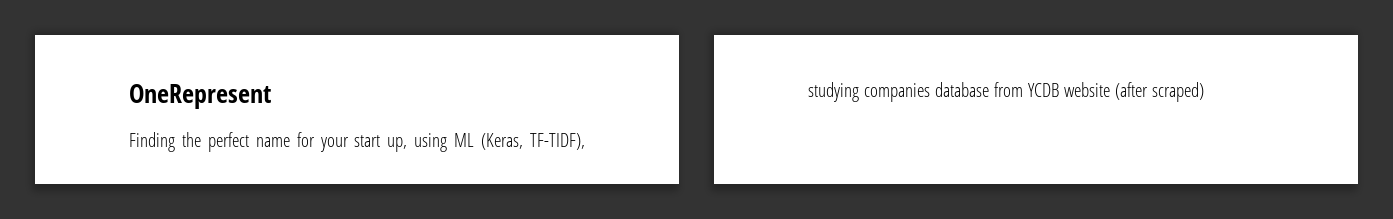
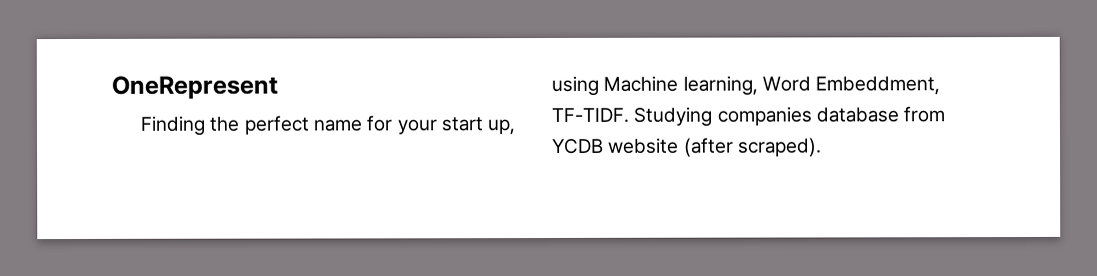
[454,133,586,150] [808,82,859,102] ML (Keras, TF-TIDF), studying -> [603,75,941,96] [551,106,713,127] Machine learning, Word Embeddment, TF-TIDF. Studying
[1151,82,1204,102] scraped) -> [736,137,822,157] scraped).

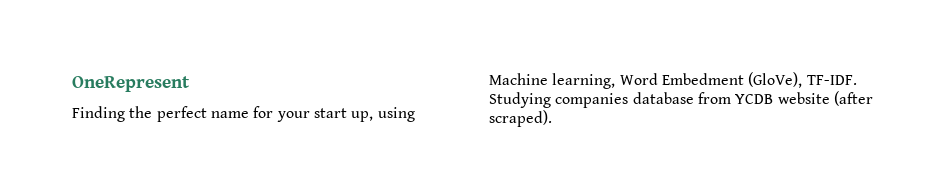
[815,76,941,95] [551,107,629,123] Embeddment, TF-TIDF. -> [661,72,857,88] Embedment (GloVe), TF-IDF.

